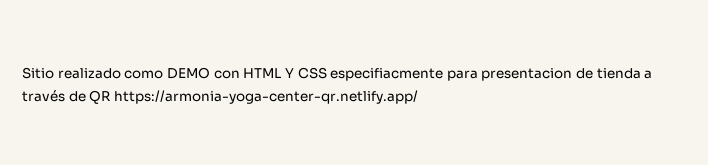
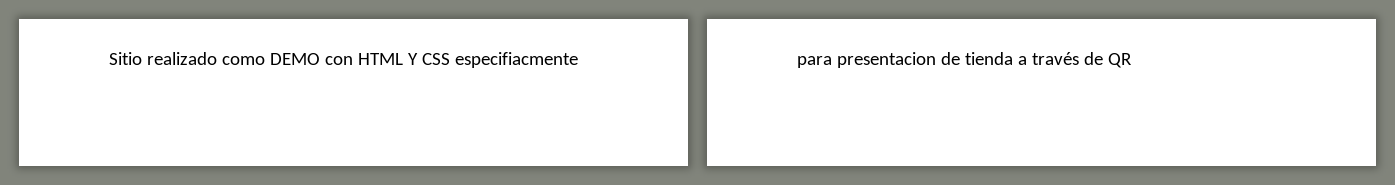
[113,90,418,104] https://armonia-yoga-center-qr.netlify.app/ -> (1132, 60) none

